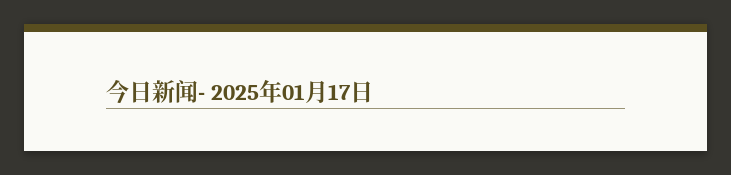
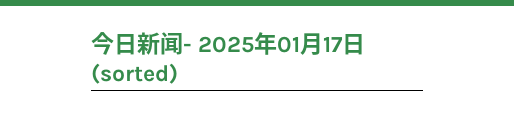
(374, 92) none -> [91,63,178,84] (sorted)

